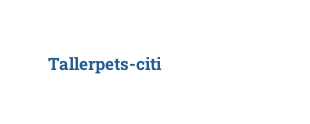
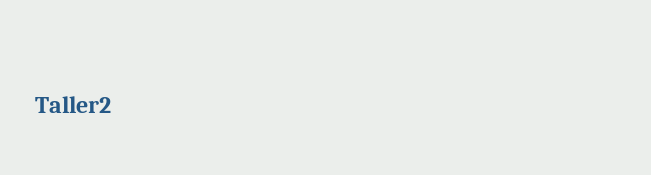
[48,57,162,74] Tallerpets-citi -> [35,96,111,113] Taller2

